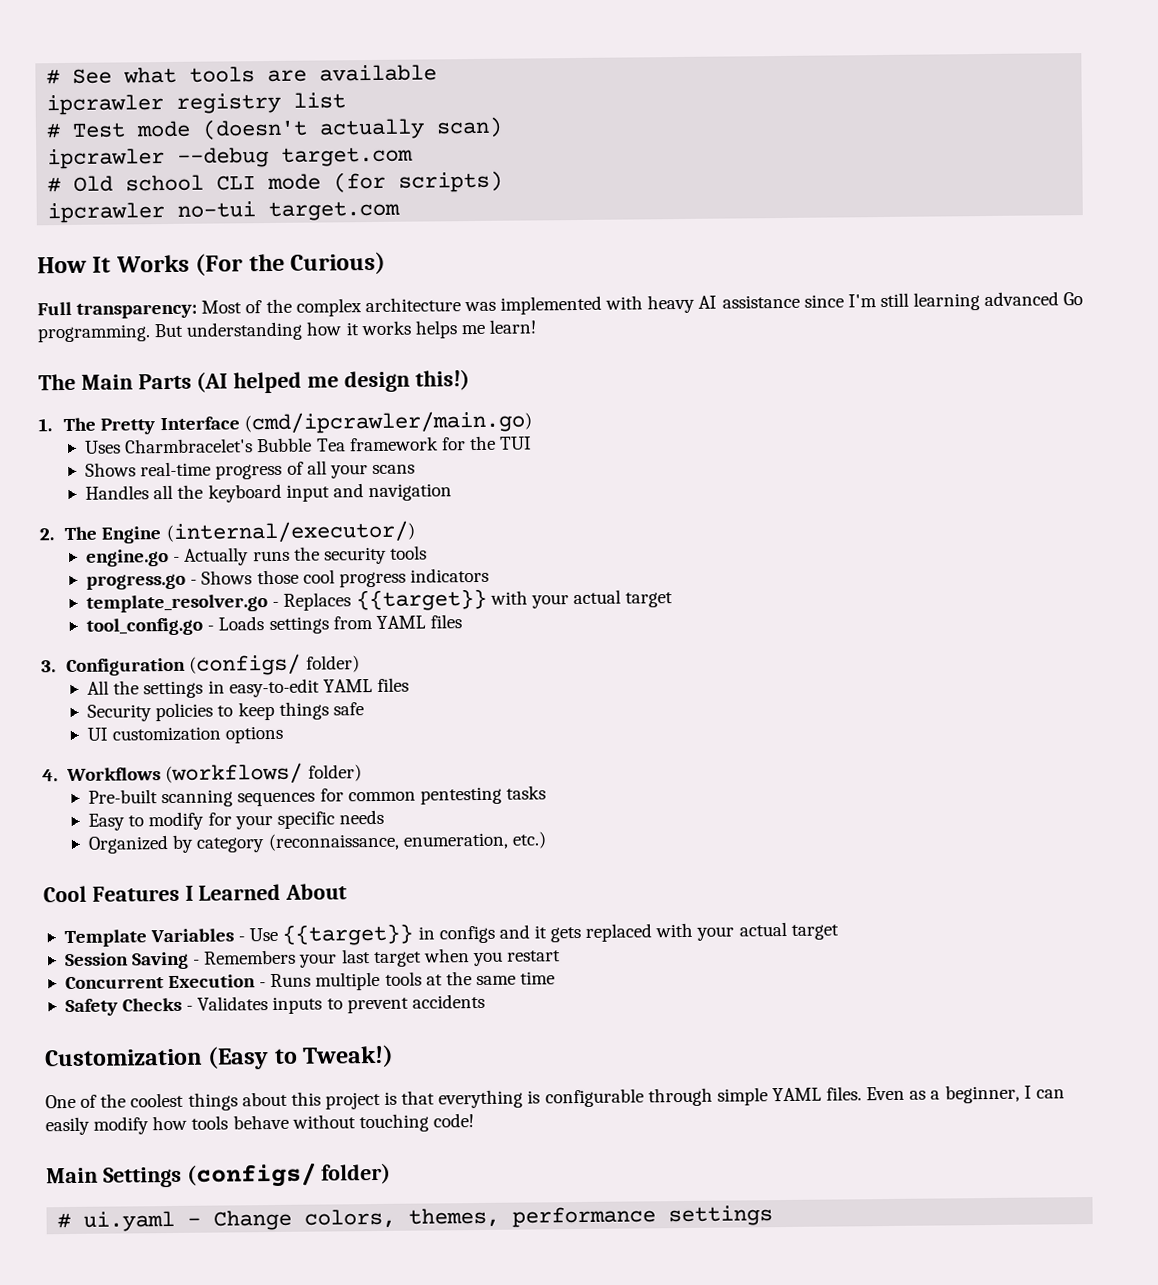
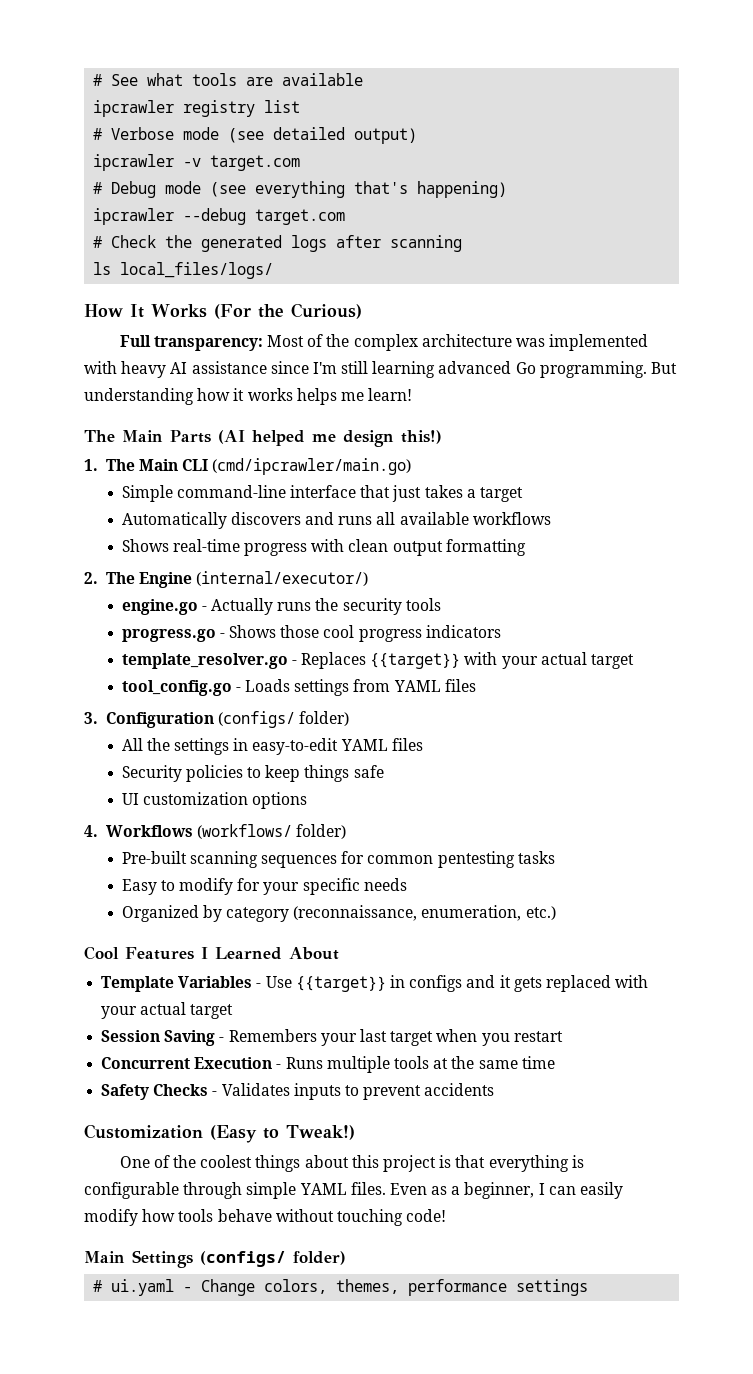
[72,116,504,140] [47,146,414,170] [47,170,504,193] [47,200,401,224] Test mode (doesn't actually scan) // ipcrawler --debug target.com // # Old school CLI mode (for scripts) // ipcrawler no-tui target.com -> [111,127,418,144] [93,154,301,171] [93,181,508,198] [93,208,346,225] [93,235,463,252] [93,262,274,279] Verbose mode (see detailed output) // ipcrawler -v target.com // # Debug mode (see everything that's happening) // ipcrawler --debug target.com // # Check the generated logs after scanning // ls local_files/logs/
[100,416,240,435] Pretty Interface -> [138,459,209,471] Main CLI
[85,435,533,454] [85,460,415,480] [85,483,452,503] Uses Charmbracelet's Bubble Tea framework for the TUI // Shows real-time progress of all your scans // Handles all the keyboard input and navigation -> [121,485,523,502] [121,512,551,529] [121,539,526,556] Simple command-line interface that just takes a target // Automatically discovers and runs all available workflows // Shows real-time progress with clean output formatting

